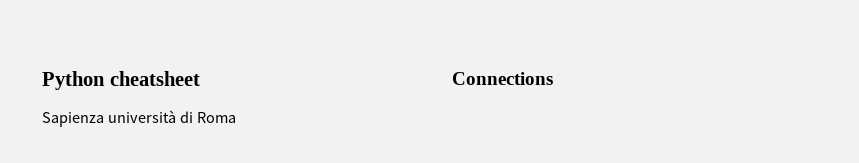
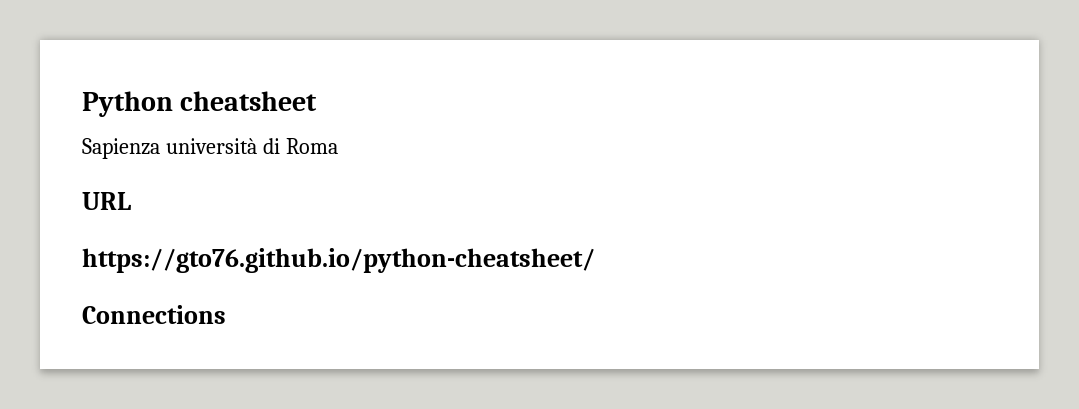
(236, 117) none -> [82,192,131,210] [82,248,595,273] // URL // https://gto76.github.io/python-cheatsheet/

